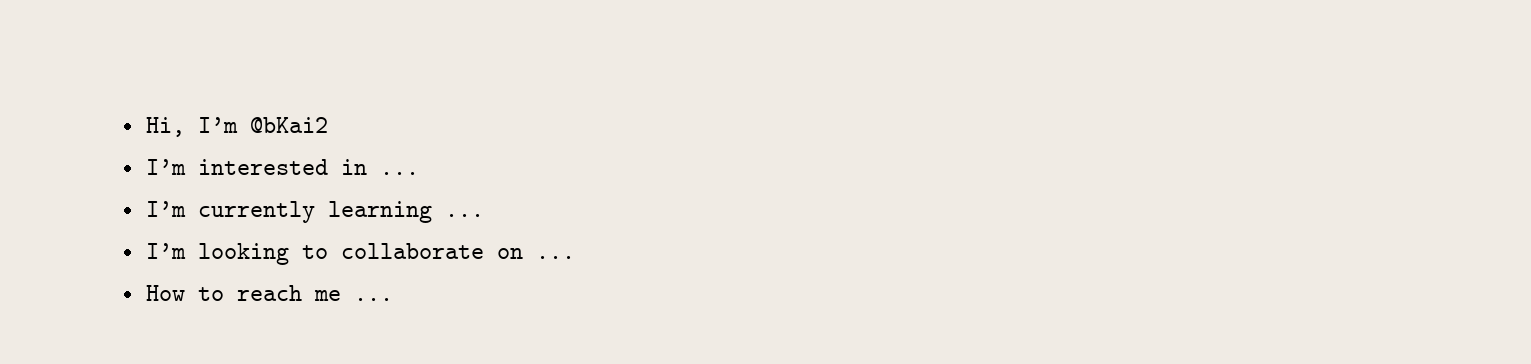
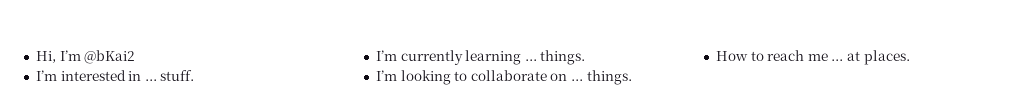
(419, 173) none -> [160,70,195,81] stuff.
(484, 215) none -> [540,50,586,65] things.
(575, 257) none -> [586,70,632,85] things.
(393, 299) none -> [847,50,910,65] at places.

